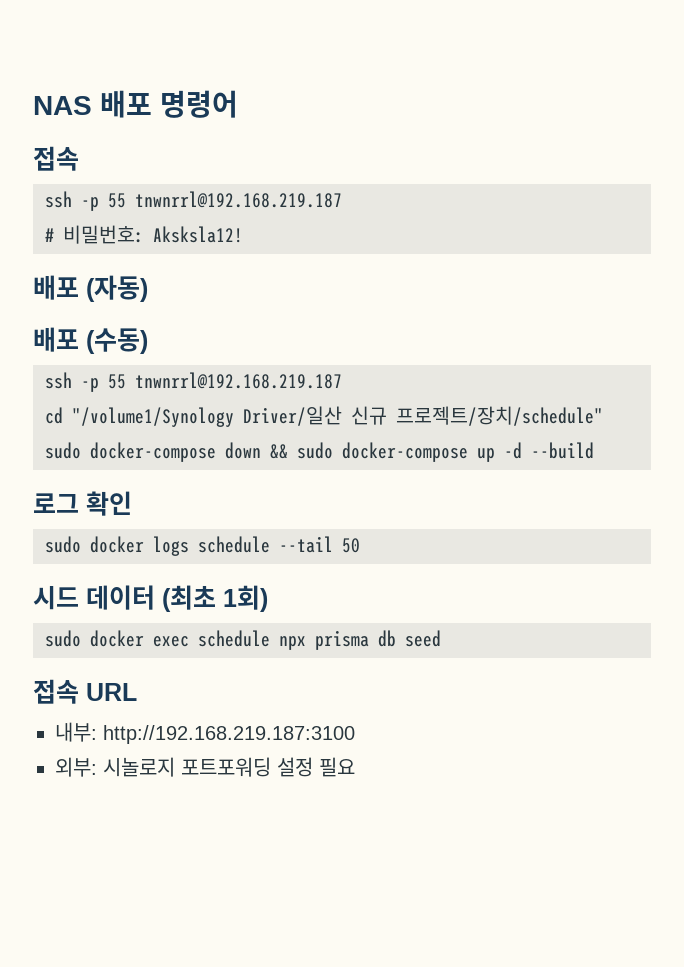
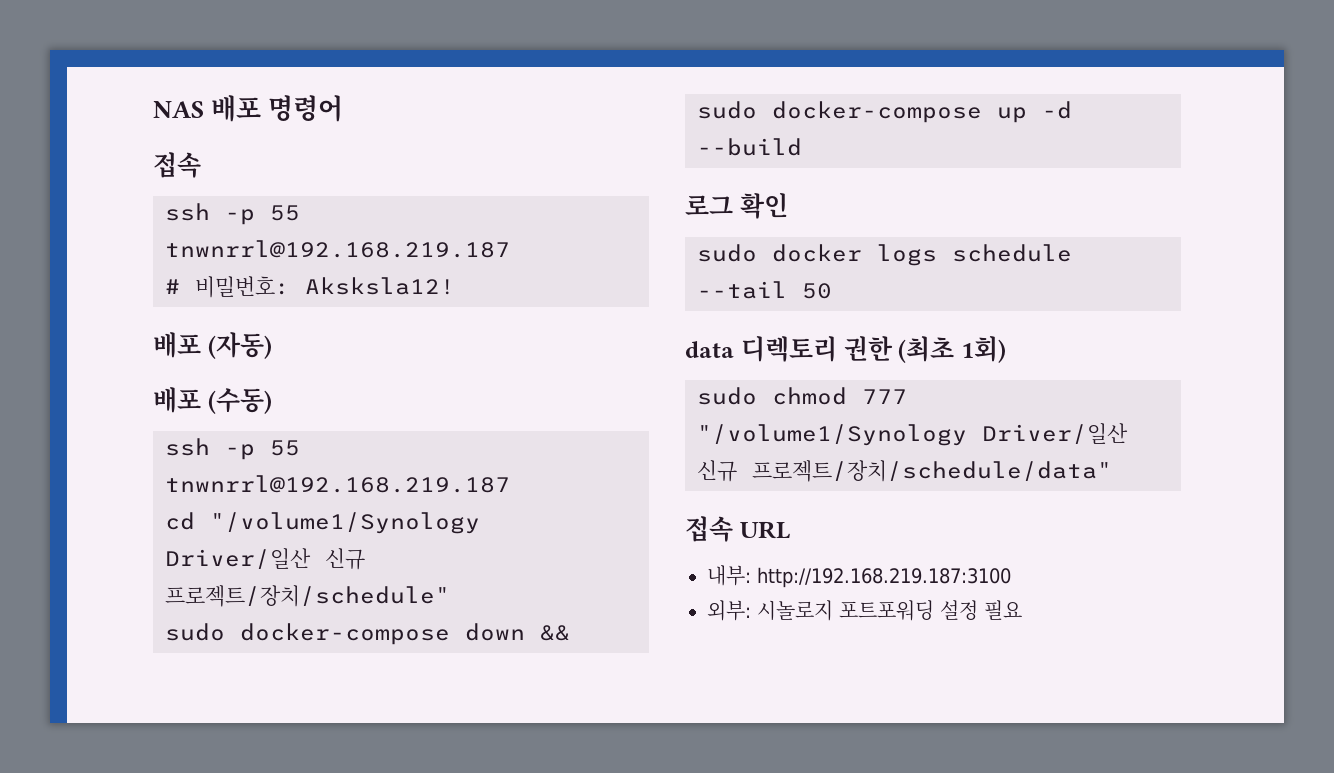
[33,585,155,610] 시드 데이터 -> [685,336,893,362] data 디렉토리 권한
[90,630,441,650] docker exec schedule npx prisma db seed -> [772,387,907,405] [697,423,1128,446] [697,460,1112,482] chmod 777 "/volume1/Synology Driver/일산 신규 프로젝트/장치/schedule/data"

